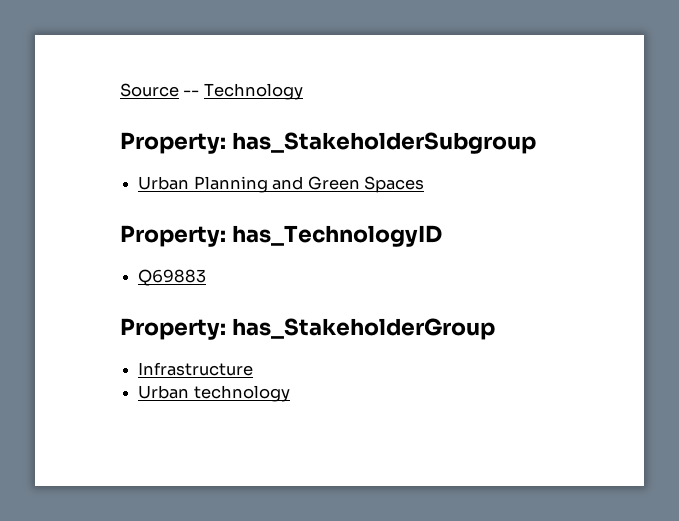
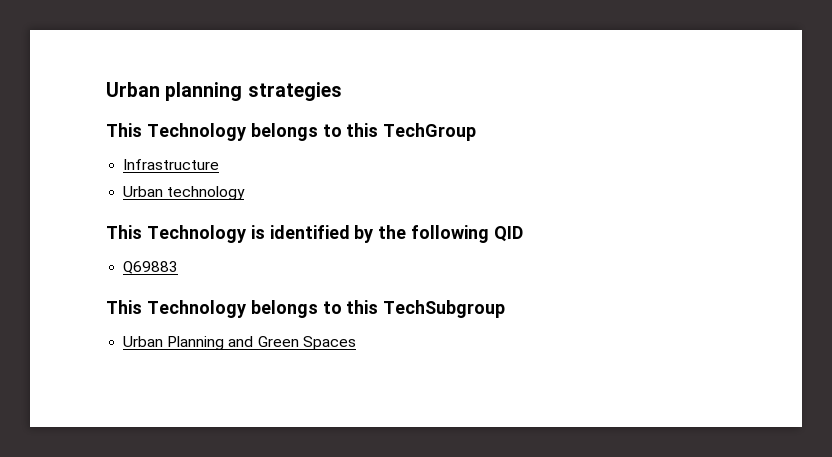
[120,83,303,100] [120,132,536,154] Source -- Technology // Property: has_StakeholderSubgroup -> [106,82,342,101] [106,123,477,141] [123,159,220,170] [123,186,246,200] [106,225,524,243] [123,261,179,274] [106,300,506,318] Urban planning strategies // This Technology belongs to this TechGroup // Infrastructure // Urban technology // This Technology is identified by the following QID // Q69883 // This Technology belongs to this TechSubgroup
[120,225,442,247] [138,269,207,286] [120,318,495,340] [138,362,254,376] [138,385,290,402] // Property: has_TechnologyID // Q69883 // Property: has_StakeholderGroup // Infrastructure // Urban technology -> (356, 343) none

